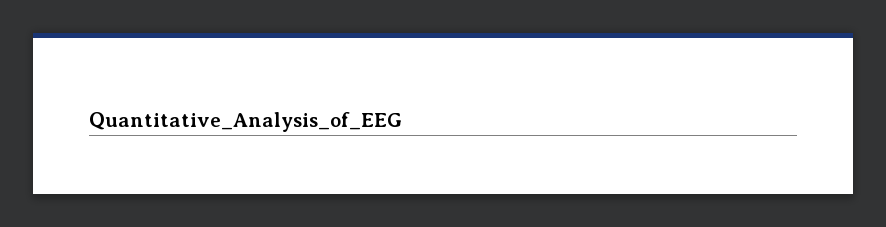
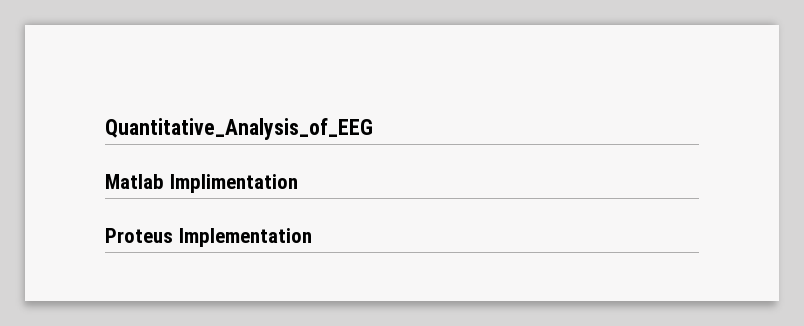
(402, 122) none -> [105,174,298,193] [105,228,312,247] // Matlab Implimentation // Proteus Implementation

